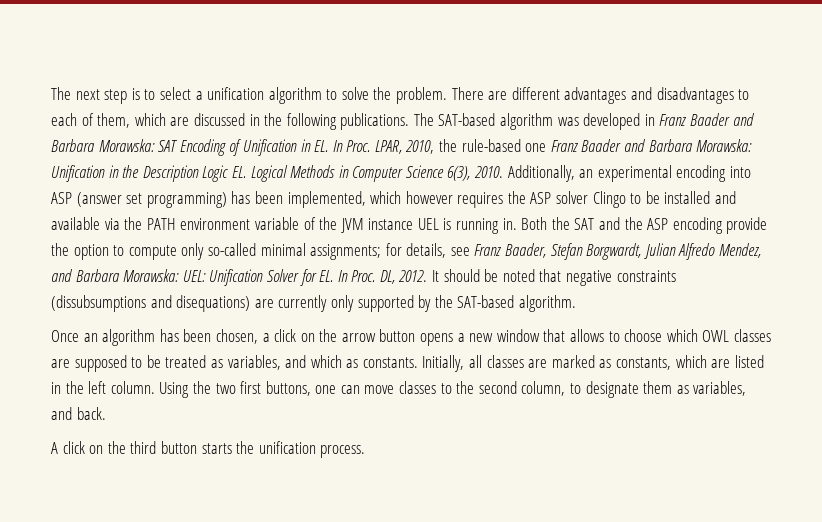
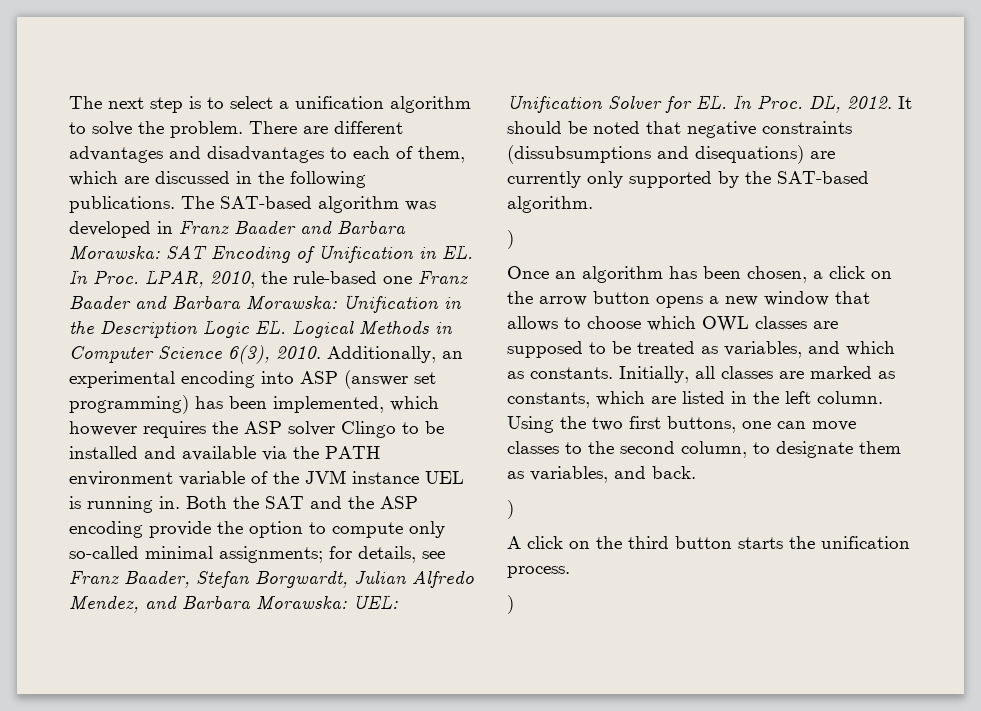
(576, 303) none -> [507,230,514,249] // )
(106, 413) none -> [507,500,514,519] // )
(366, 451) none -> [507,595,514,614] // )

